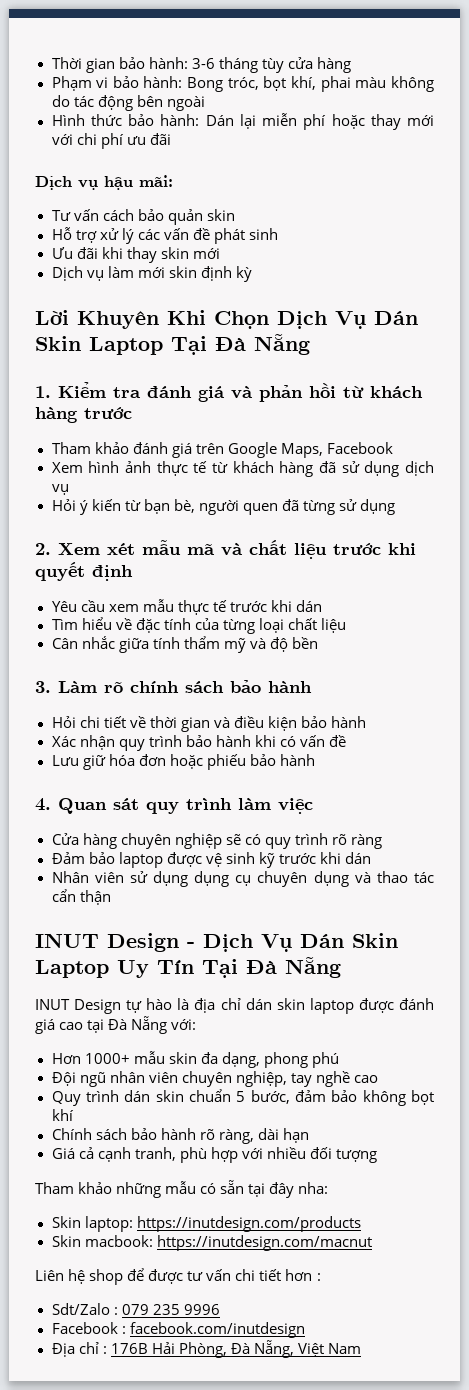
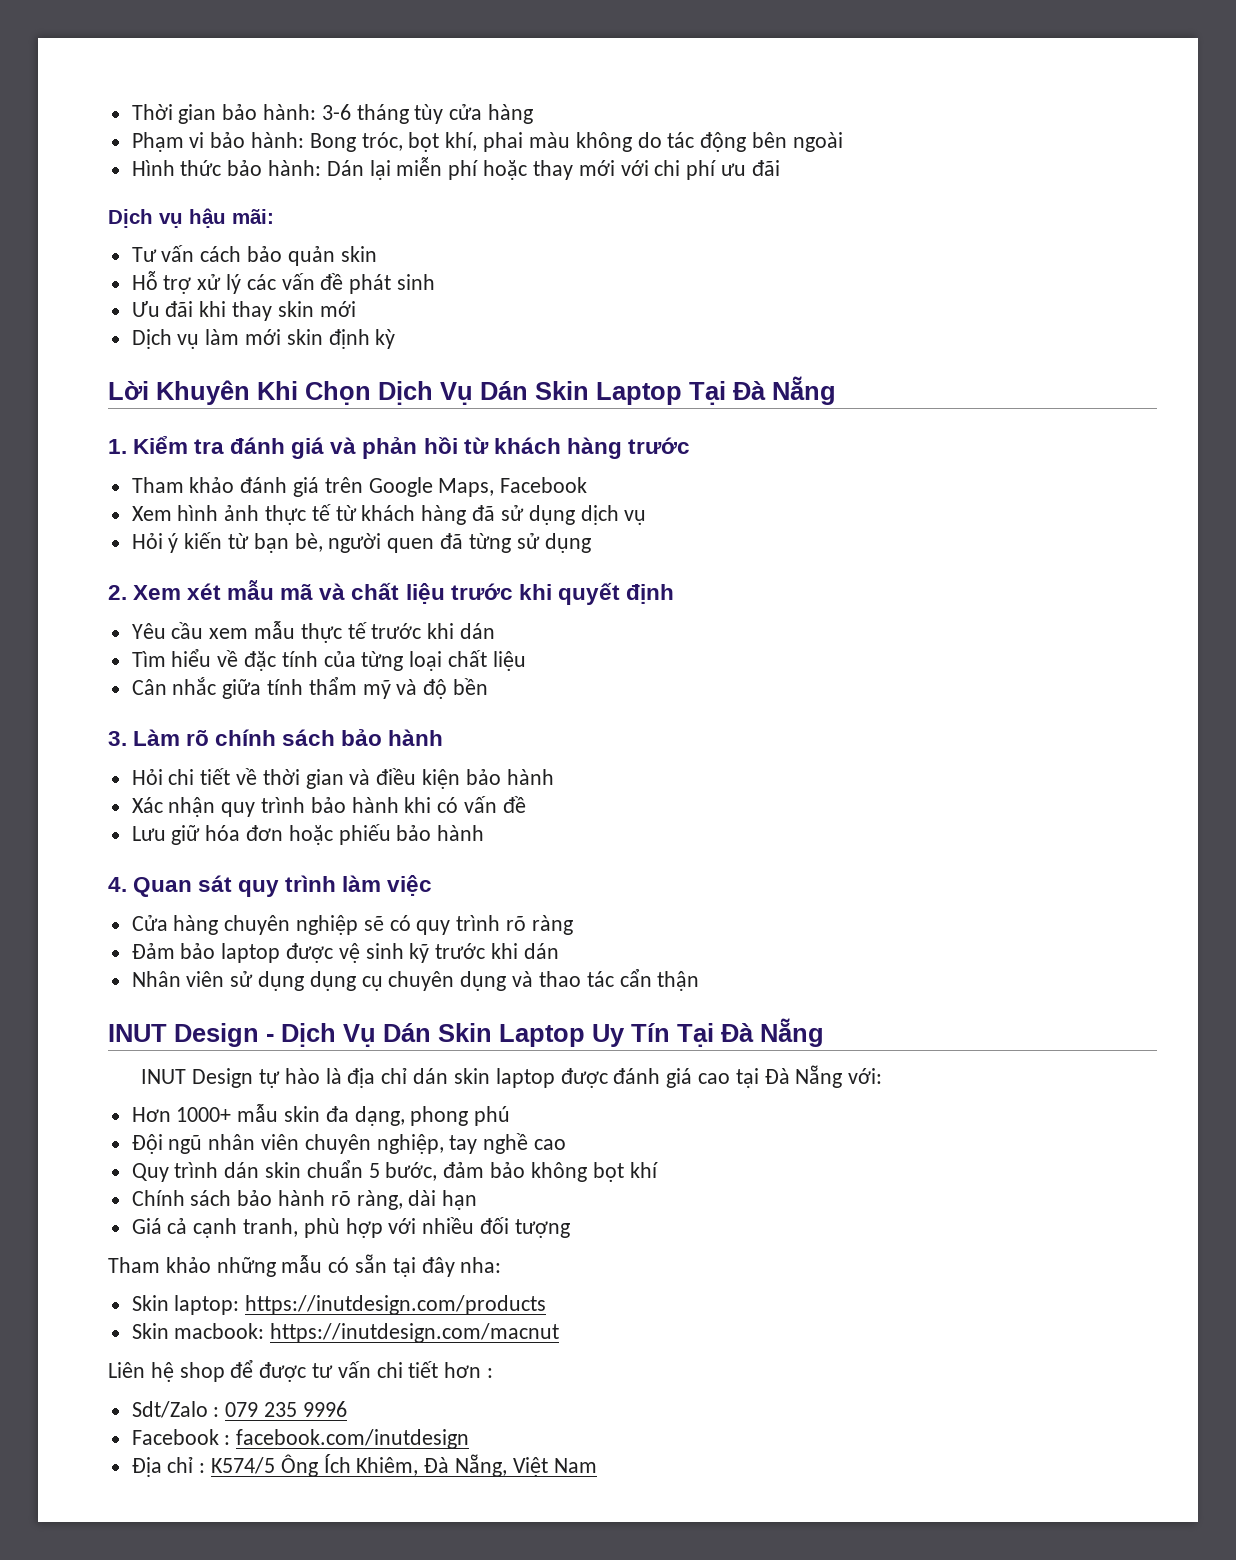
[110,1342,227,1358] 176B Hải Phòng, -> [211,1454,419,1477] K574/5 Ông Ích Khiêm,

